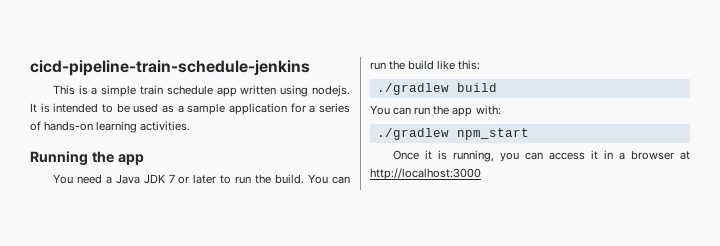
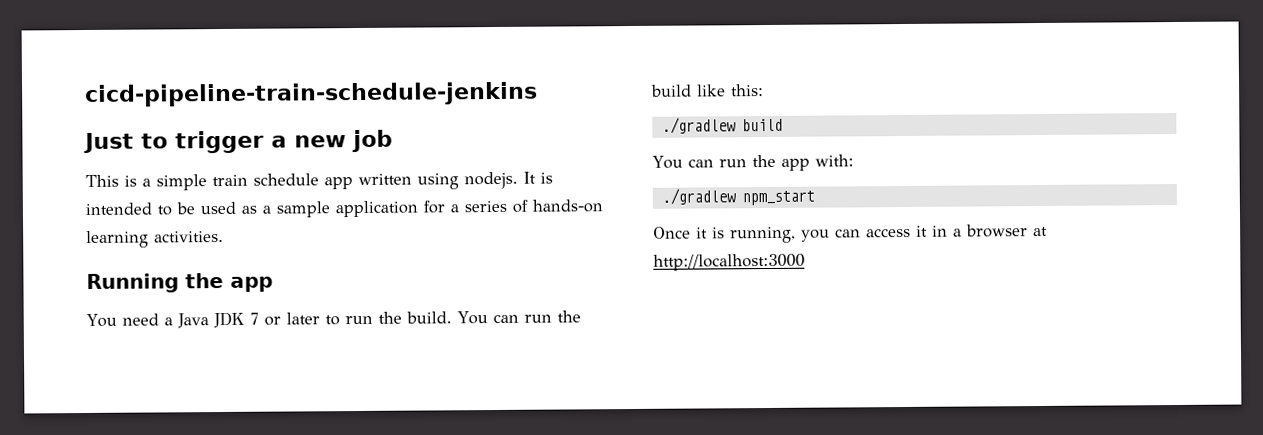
(310, 68) none -> [83,129,393,154] // Just to trigger a new job

